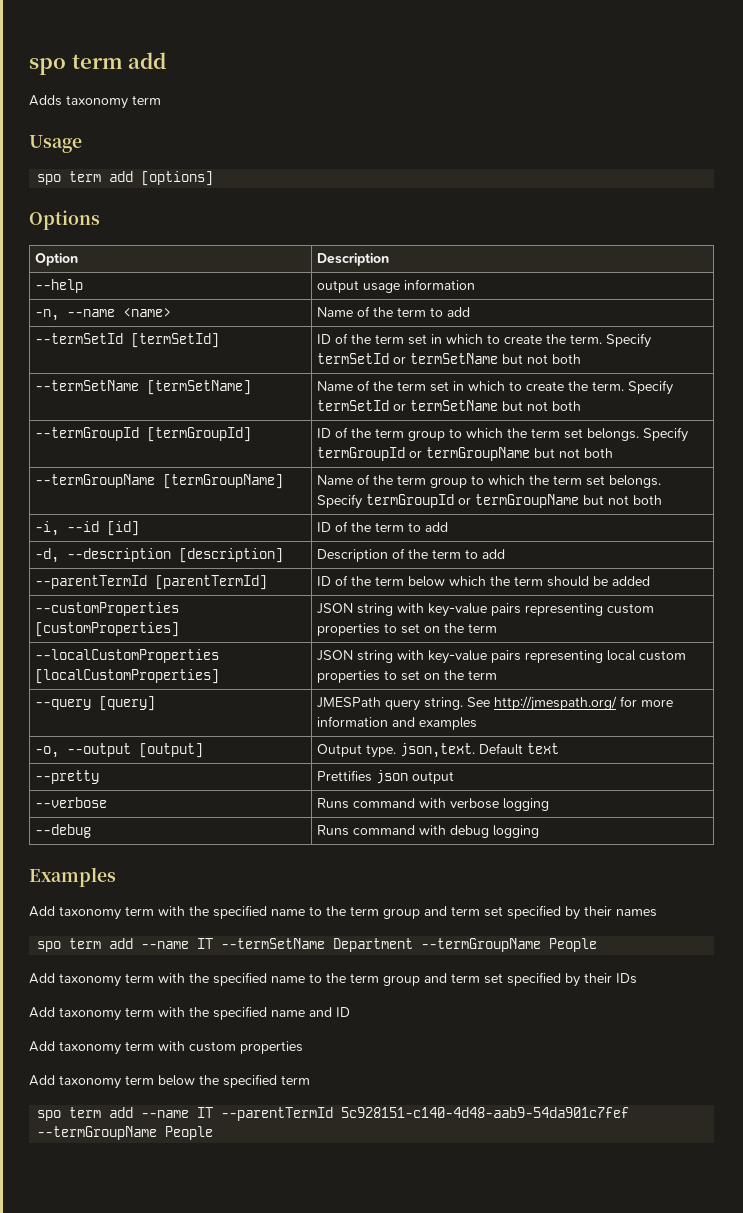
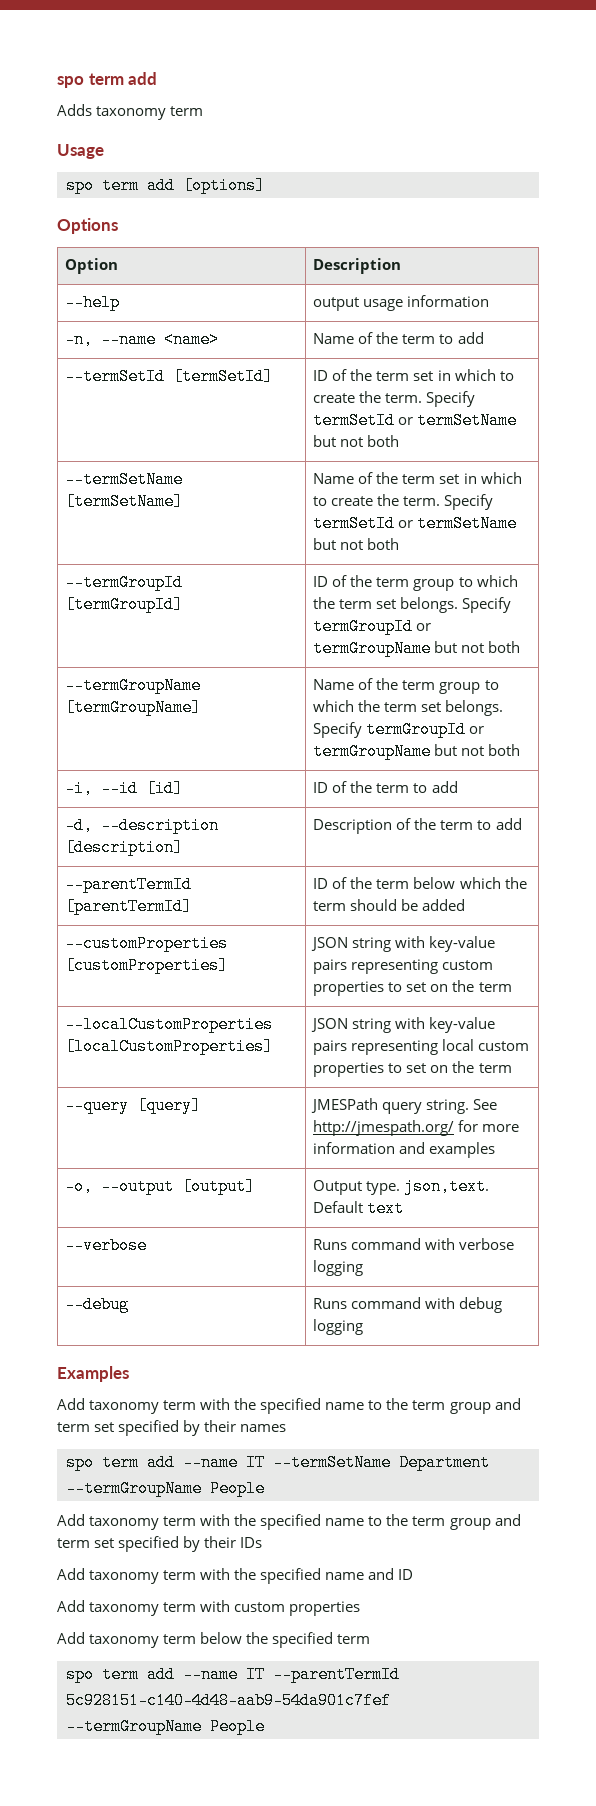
[34,770,99,784] [316,770,454,784] // --pretty | Prettifies json output -> (405, 1208) none

